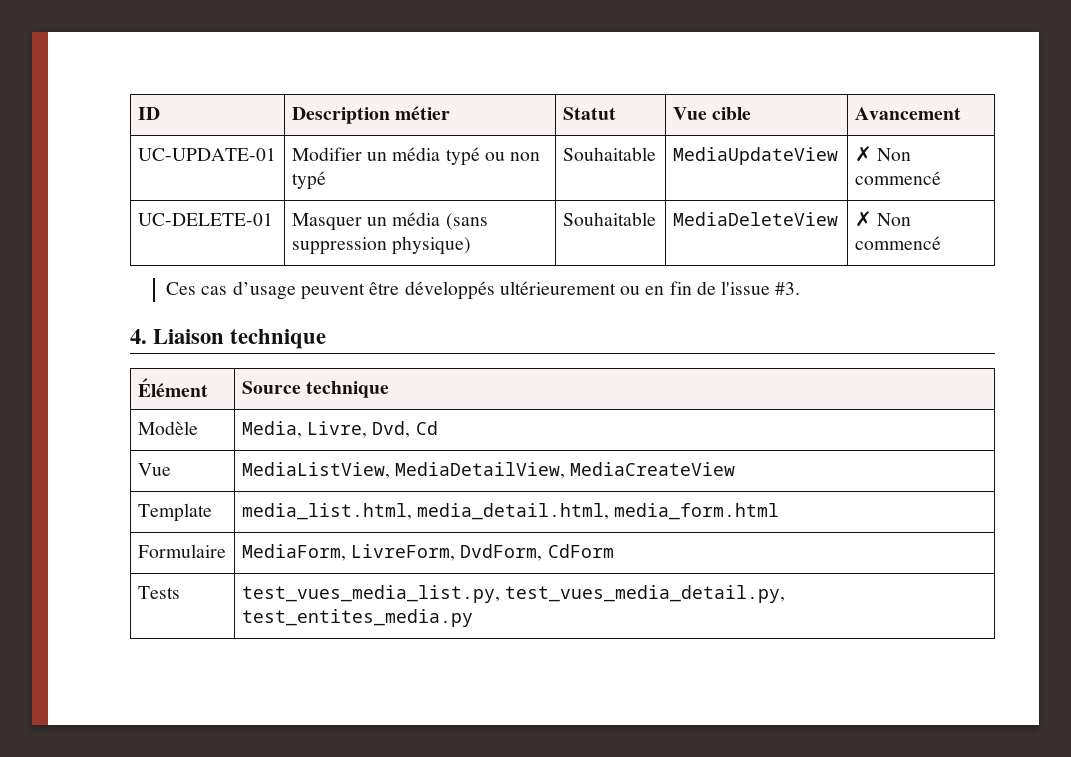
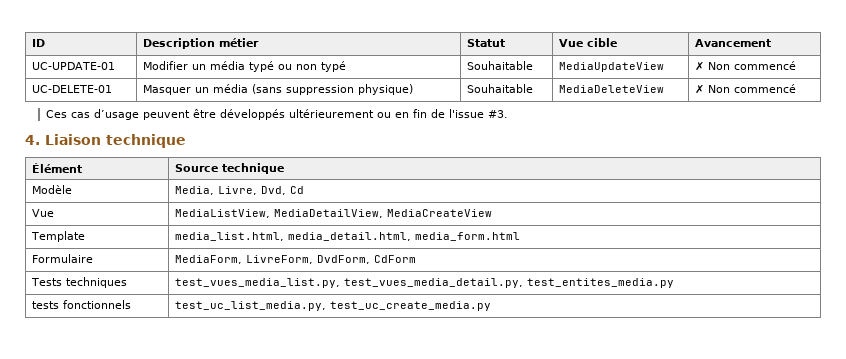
(180, 592) none -> [65,277,127,288] techniques
(473, 618) none -> [31,300,131,309] [174,301,491,311] // tests fonctionnels | test_uc_list_media.py, test_uc_create_media.py

